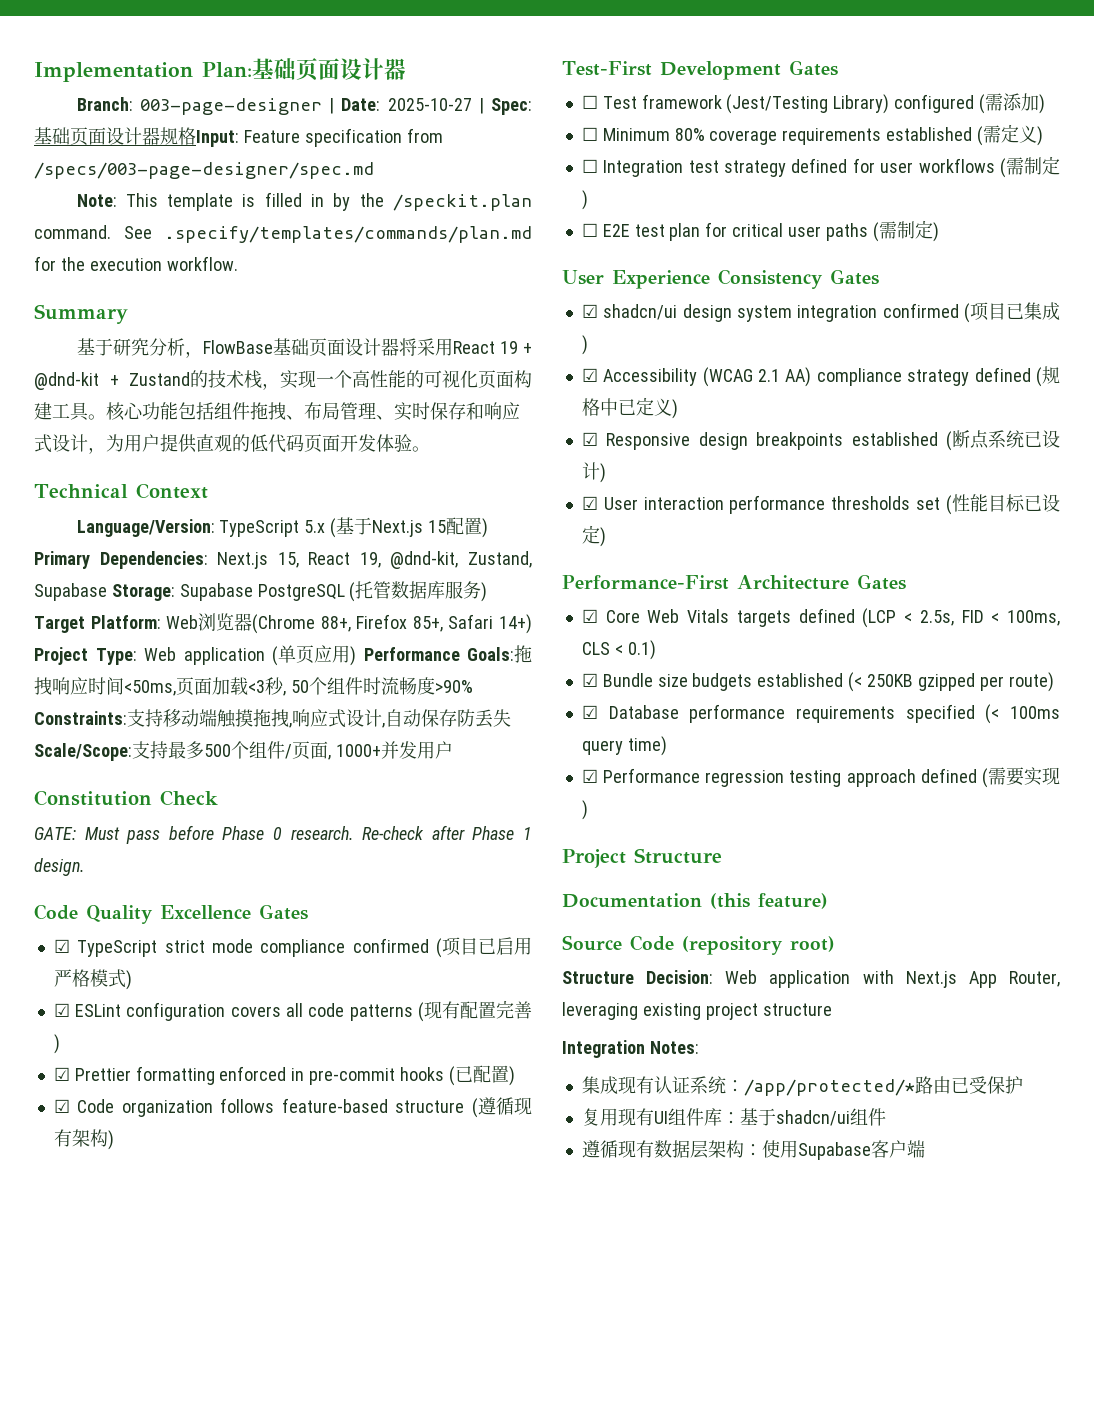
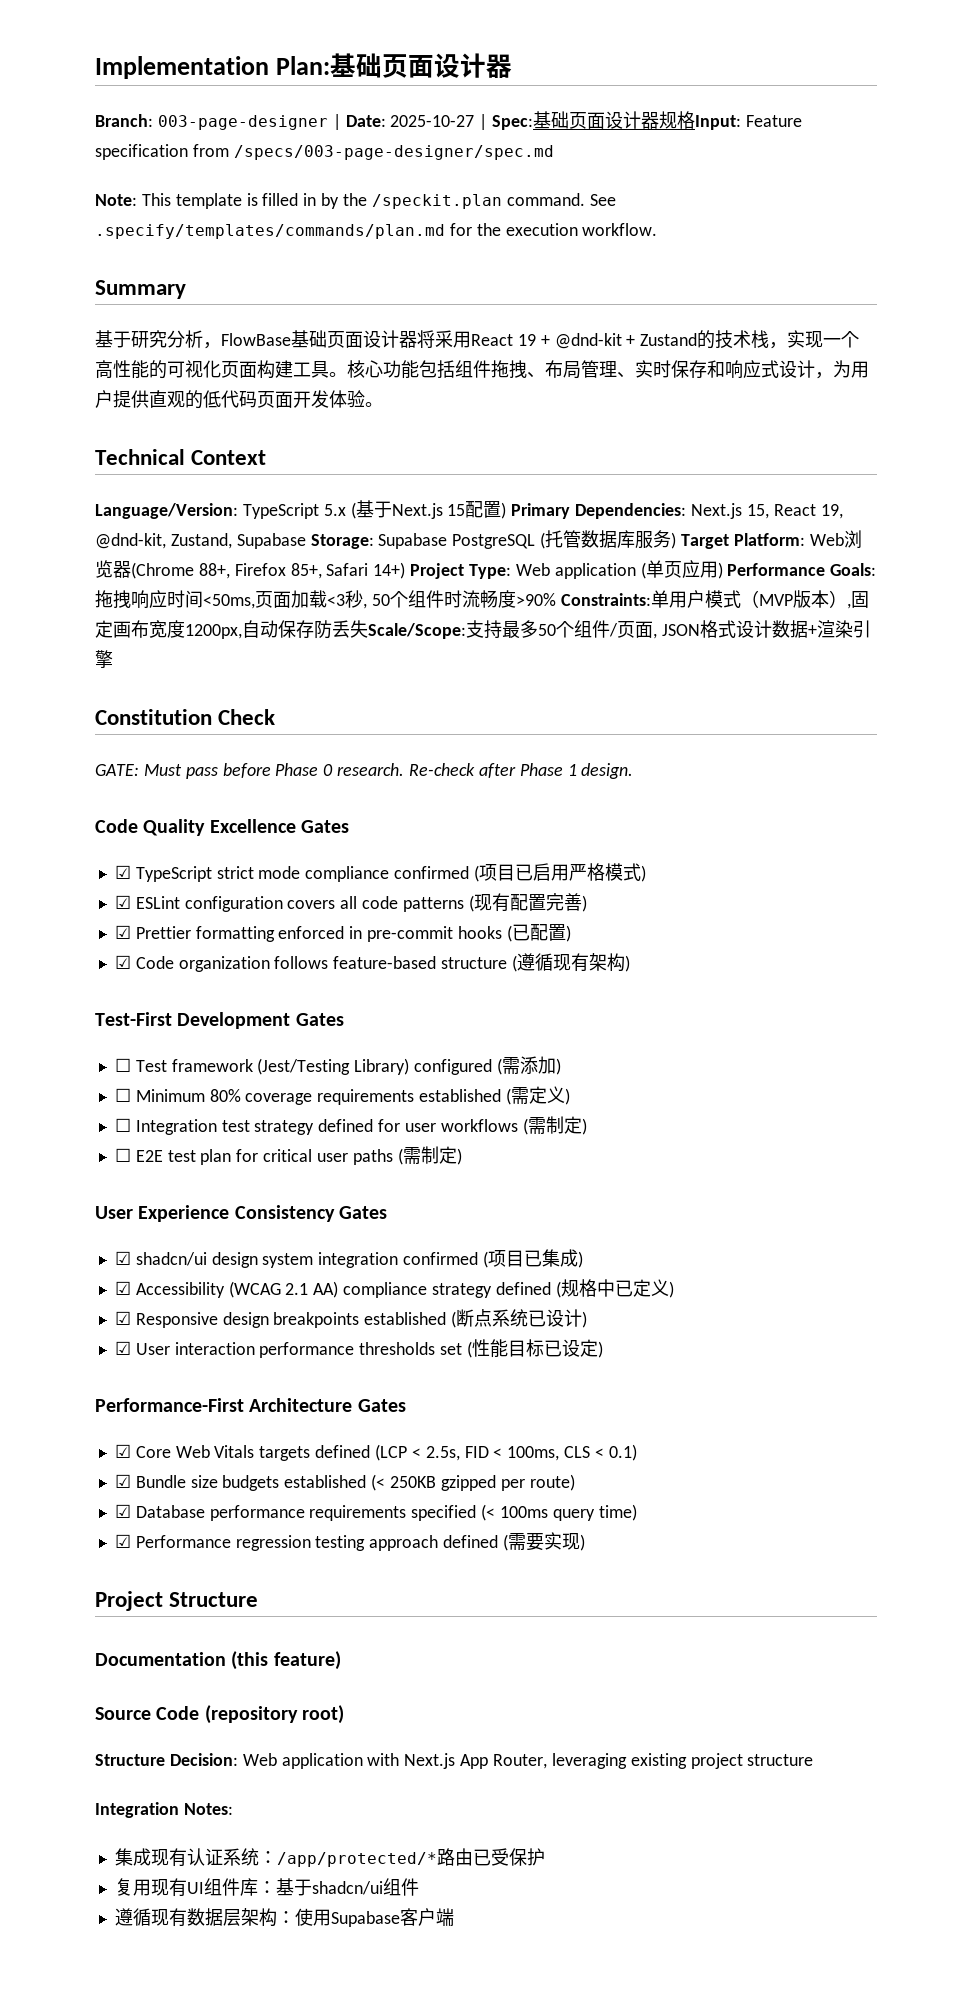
[127,709,385,728] 支持移动端触摸拖拽,响应式设计, -> [650,590,869,609] [95,620,242,639] 单用户模式（MVP版本）,固定画布宽度1200px,
[204,744,231,757] 500 -> [538,624,556,636] 50
[335,741,453,759] 1000+并发用户 -> [661,620,871,638] [95,650,113,668] JSON格式设计数据+渲染引擎

